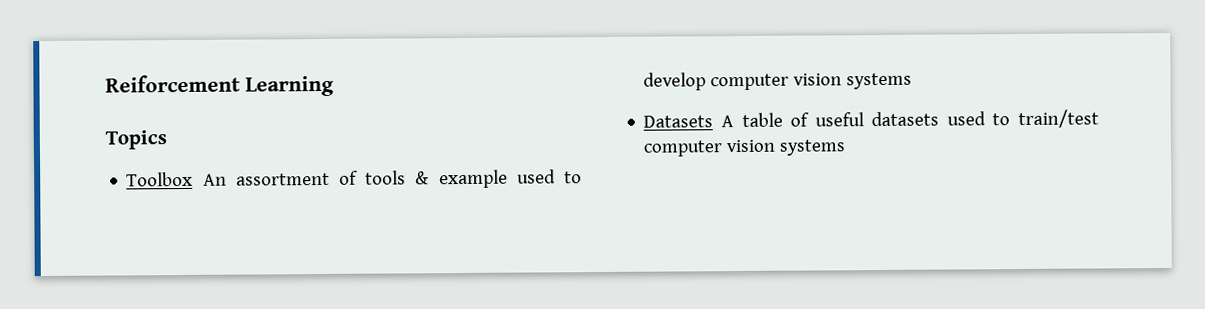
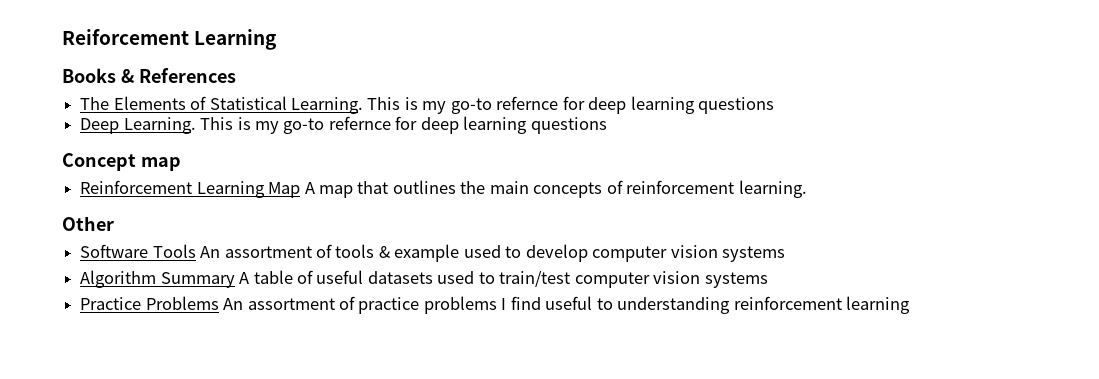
[105,130,167,150] [126,171,194,187] Topics // Toolbox -> [62,68,236,83] [80,96,775,114] [80,116,607,134] [62,153,181,171] [80,180,807,198] [62,216,114,231] [80,244,196,258] Books & References // The Elements of Statistical Learning. This is my go-to refernce for deep learning questions // Deep Learning. This is my go-to refernce for deep learning questions // Concept map // Reinforcement Learning Map A map that outlines the main concepts of reinforcement learning. // Other // Software Tools
[643,115,714,128] Datasets -> [80,270,235,288] Algorithm Summary
(847, 147) none -> [80,296,911,314] // Practice Problems An assortment of practice problems I find useful to understanding reinforcement learning

